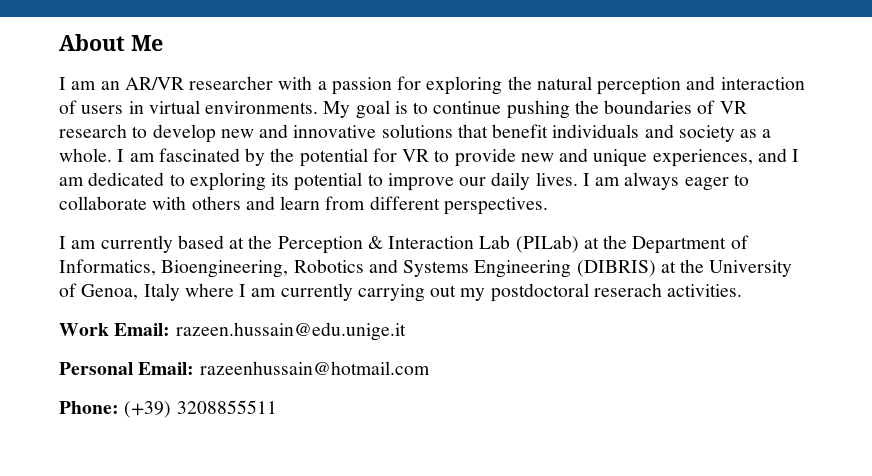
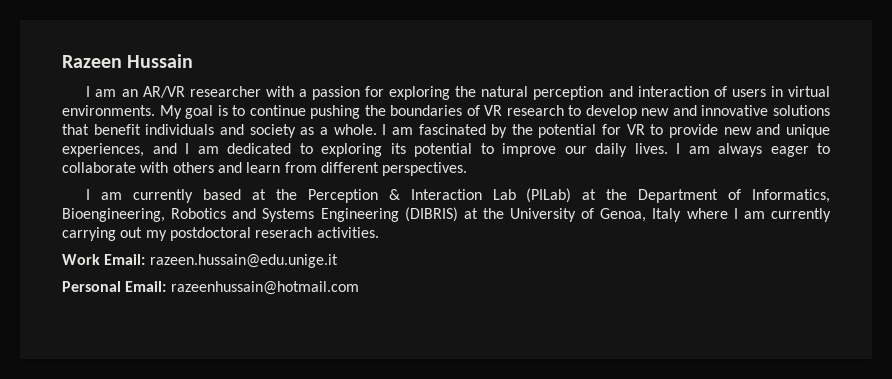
[59,34,163,51] About Me -> [62,54,194,68] Razeen Hussain
[59,400,277,418] // Phone: (+39) 3208855511 -> (359, 288) none

